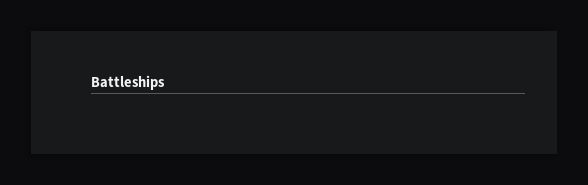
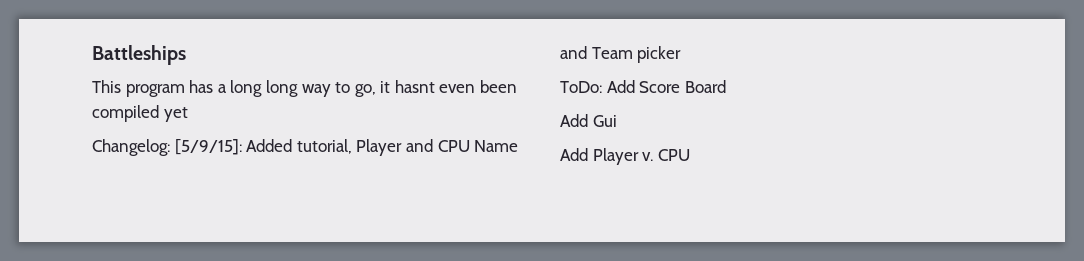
(165, 82) none -> [92,80,518,97] [92,105,188,122] [92,139,519,156] [560,46,682,63] [560,80,726,93] [560,114,617,127] [560,148,690,165] // This program has a long long way to go, it hasnt even been compiled yet // Changelog: [5/9/15]: Added tutorial, Player and CPU Name and Team picker // ToDo: Add Score Board // Add Gui // Add Player v. CPU

